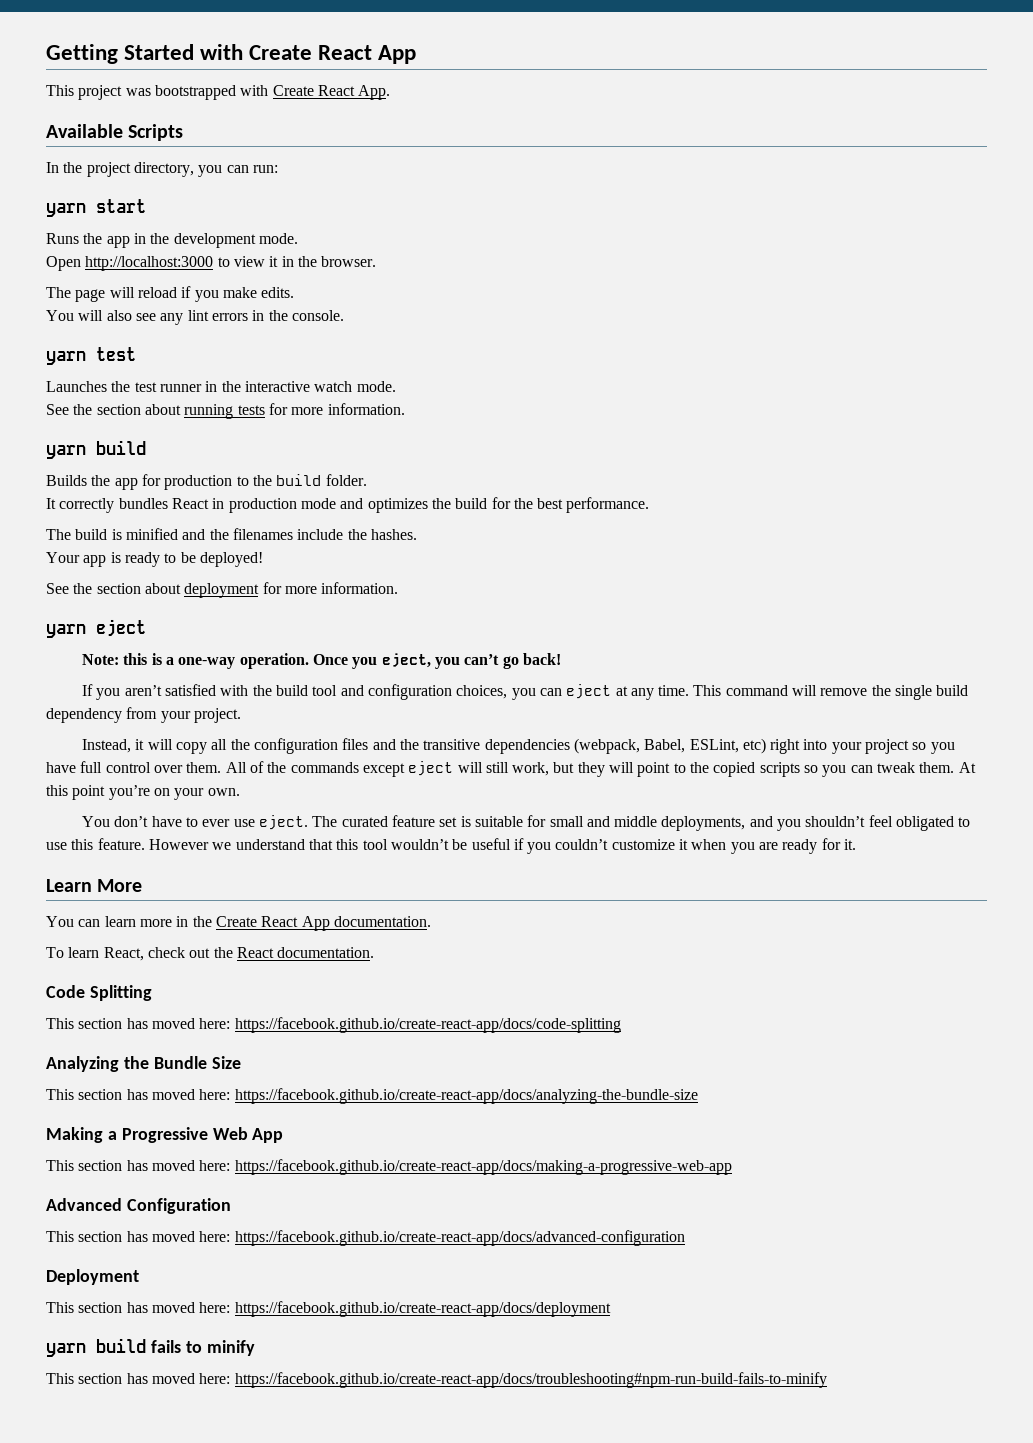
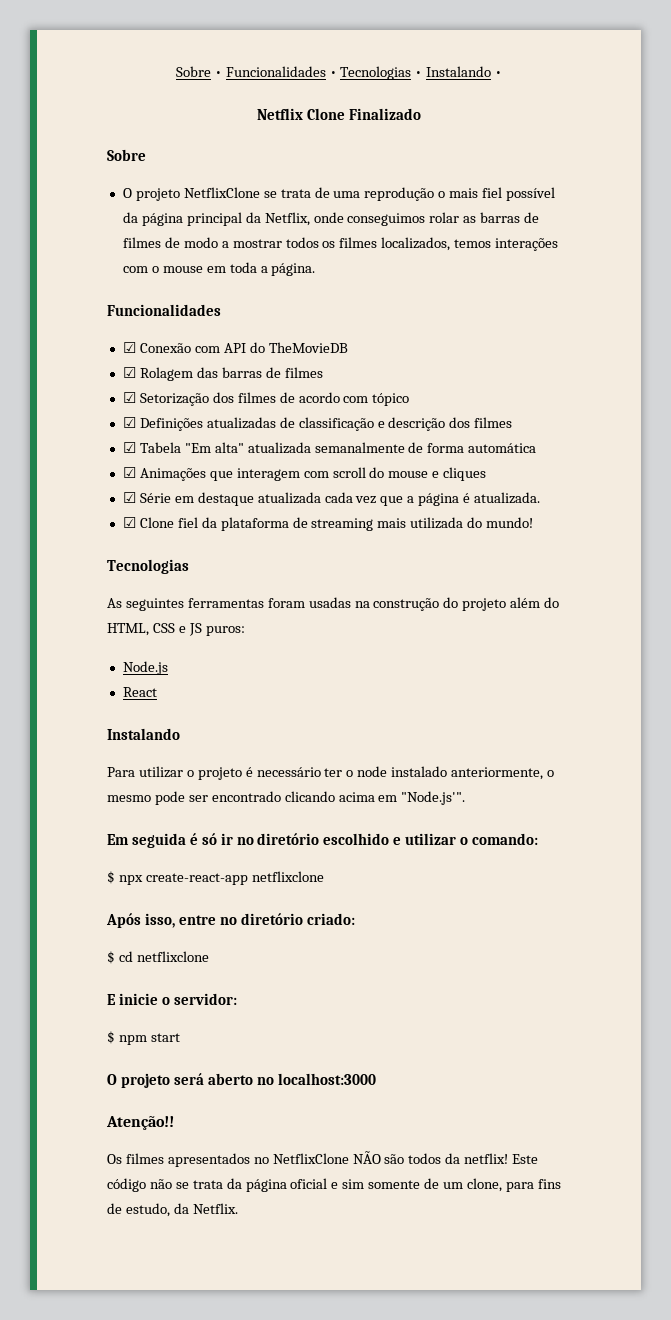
[46,44,417,64] [46,85,391,100] [46,124,184,141] [46,162,278,177] [46,199,146,217] [46,233,298,248] [46,256,377,271] [46,286,295,302] [46,310,344,325] [46,347,136,365] [46,381,396,392] [46,403,405,419] [46,440,146,459] [46,474,367,490] [46,497,650,513] [46,528,417,540] [46,552,263,567] [46,582,399,598] [46,619,146,638] [82,653,561,669] [82,684,969,700] [46,707,241,723] [82,738,955,754] [46,761,976,777] [46,785,240,800] [82,815,971,831] [46,838,857,854] [46,879,143,892] [46,916,431,931] [46,947,375,961] [46,985,152,1001] [46,1017,621,1033] [46,1056,241,1072] [46,1088,698,1104] [46,1127,284,1143] [46,1159,732,1175] [46,1198,231,1214] [46,1230,685,1246] [46,1269,139,1285] [46,1301,611,1317] [46,1338,255,1357] [46,1372,827,1388] Getting Started with Create React App // This project was bootstrapped with Create React App. // Available Scripts // In the project directory, you can run: // yarn start // Runs the app in the development mode. // Open http://localhost:3000 to view it in the browser. // The page will reload if you make edits. // You will also see any lint errors in the console. // yarn test // Launches the test runner in the interactive watch mode. // See the section about running tests for more information. // yarn build // Builds the app for production to the build folder. // It correctly bundles React in production mode and optimizes the build for the best performance. // The build is minified and the filenames include the hashes. // Your app is ready to be deployed! // See the section about deployment for more information. // yarn eject // Note: this is a one-way operation. Once you eject, you can’t go back! // If you aren’t satisfied with the build tool and configuration choices, you can eject at any time. This command will remove the single build dependency from your project. // Instead, it will copy all the configuration files and the transitive dependencies (webpack, Babel, ESLint, etc) right into your project so you have full control over them. All of the commands except eject will still work, but they will point to the copied scripts so you can tweak them. At this point you’re on your own. // You don’t have to ever use eject. The curated feature set is suitable for small and middle deployments, and you shouldn’t feel obligated to use this feature. However we understand that this tool wouldn’t be useful if you couldn’t customize it when you are ready for it. // Learn More // You can learn more in the Create React App documentation. // To learn React, check out the React documentation. // Code Splitting // This section has moved here: https://facebook.github.io/create-react-app/docs/code-splitting // Analyzing the Bundle Size // This section has moved here: https://facebook.github.io/create-react-app/docs/analyzing-the-bundle-size // Making a Progressive Web App // This section has moved here: https://facebook.github.io/create-react-app/docs/making-a-progressive-web-app // Advanced Configuration // This section has moved here: https://facebook.github.io/create-react-app/docs/advanced-configuration // Deployment // This section has moved here: https://facebook.github.io/create-react-app/docs/deployment // yarn build fails to minify // This section has moved here: https://facebook.github.io/create-react-app/docs/troubleshooting#npm-run-build-fails-to-minify -> [175,66,503,80] [257,108,421,120] [107,149,146,161] [122,187,556,201] [122,212,540,226] [122,237,559,251] [122,262,316,276] [107,304,221,316] [122,342,348,353] [122,367,323,381] [122,392,410,406] [122,417,513,431] [122,442,537,454] [122,467,487,481] [122,492,541,506] [122,517,534,531] [107,559,189,574] [107,597,560,611] [107,623,245,636] [122,661,168,675] [122,687,157,697] [107,728,180,740] [107,766,555,780] [107,791,466,805] [107,833,539,848] [107,871,324,885] [106,913,355,928] [107,951,209,964] [107,993,237,1005] [107,1031,180,1045] [107,1073,376,1088] [106,1116,174,1130] [107,1151,539,1167] [107,1178,561,1192] [107,1203,238,1217] Sobre • Funcionalidades • Tecnologias • Instalando • // Netflix Clone Finalizado // Sobre // O projeto NetflixClone se trata de uma reprodução o mais fiel possível da página principal da Netflix, onde conseguimos rolar as barras de filmes de modo a mostrar todos os filmes localizados, temos interações com o mouse em toda a página. // Funcionalidades // ☑ Conexão com API do TheMovieDB // ☑ Rolagem das barras de filmes // ☑ Setorização dos filmes de acordo com tópico // ☑ Definições atualizadas de classificação e descrição dos filmes // ☑ Tabela "Em alta" atualizada semanalmente de forma automática // ☑ Animações que interagem com scroll do mouse e cliques // ☑ Série em destaque atualizada cada vez que a página é atualizada. // ☑ Clone fiel da plataforma de streaming mais utilizada do mundo! // Tecnologias // As seguintes ferramentas foram usadas na construção do projeto além do HTML, CSS e JS puros: // Node.js // React // Instalando // Para utilizar o projeto é necessário ter o node instalado anteriormente, o mesmo pode ser encontrado clicando acima em "Node.js'". // Em seguida é só ir no diretório escolhido e utilizar o comando: // $ npx create-react-app netflixclone // Após isso, entre no diretório criado: // $ cd netflixclone // E inicie o servidor: // $ npm start // O projeto será aberto no localhost:3000 // Atenção!! // Os filmes apresentados no NetflixClone NÃO são todos da netflix! Este código não se trata da página oficial e sim somente de um clone, para fins de estudo, da Netflix.

